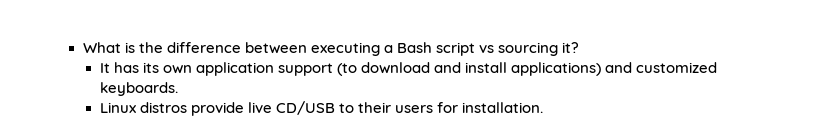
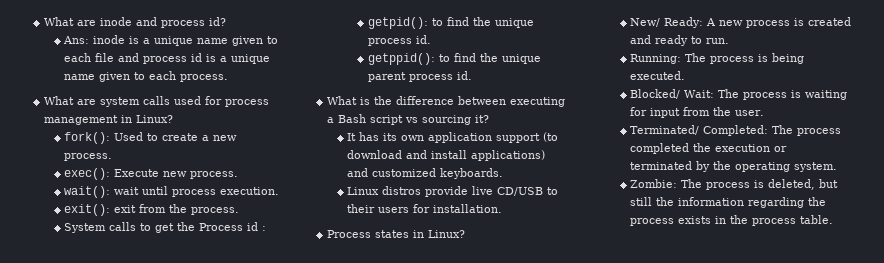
[82,42,121,53] What -> [44,17,227,28] [63,35,279,46] [64,53,271,64] [64,71,229,82] [44,96,270,107] [44,115,174,125] [64,132,238,144] [64,153,113,161] [64,168,239,180] [64,186,280,198] [64,204,240,216] [64,222,267,233] [367,17,534,29] [367,35,431,46] [367,53,541,65] [367,71,472,82] [327,96,358,105] What are inode and process id? // Ans: inode is a unique name given to each file and process id is a unique name given to each process. // What are system calls used for process management in Linux? // fork(): Used to create a new process. // exec(): Execute new process. // wait(): wait until process execution. // exit(): exit from the process. // System calls to get the Process id : // getpid(): to find the unique process id. // getppid(): to find the unique parent process id. // What
(544, 107) none -> [327,230,466,238] [630,17,852,28] [630,35,730,46] [630,53,805,64] [630,71,686,80] [630,89,848,100] [630,107,765,118] [630,125,842,136] [630,143,788,154] [630,161,838,172] [630,179,839,190] [630,197,827,208] [630,215,834,226] // Process states in Linux? // New/ Ready: A new process is created and ready to run. // Running: The process is being executed. // Blocked/ Wait: The process is waiting for input from the user. // Terminated/ Completed: The process completed the execution or terminated by the operating system. // Zombie: The process is deleted, but still the information regarding the process exists in the process table.

